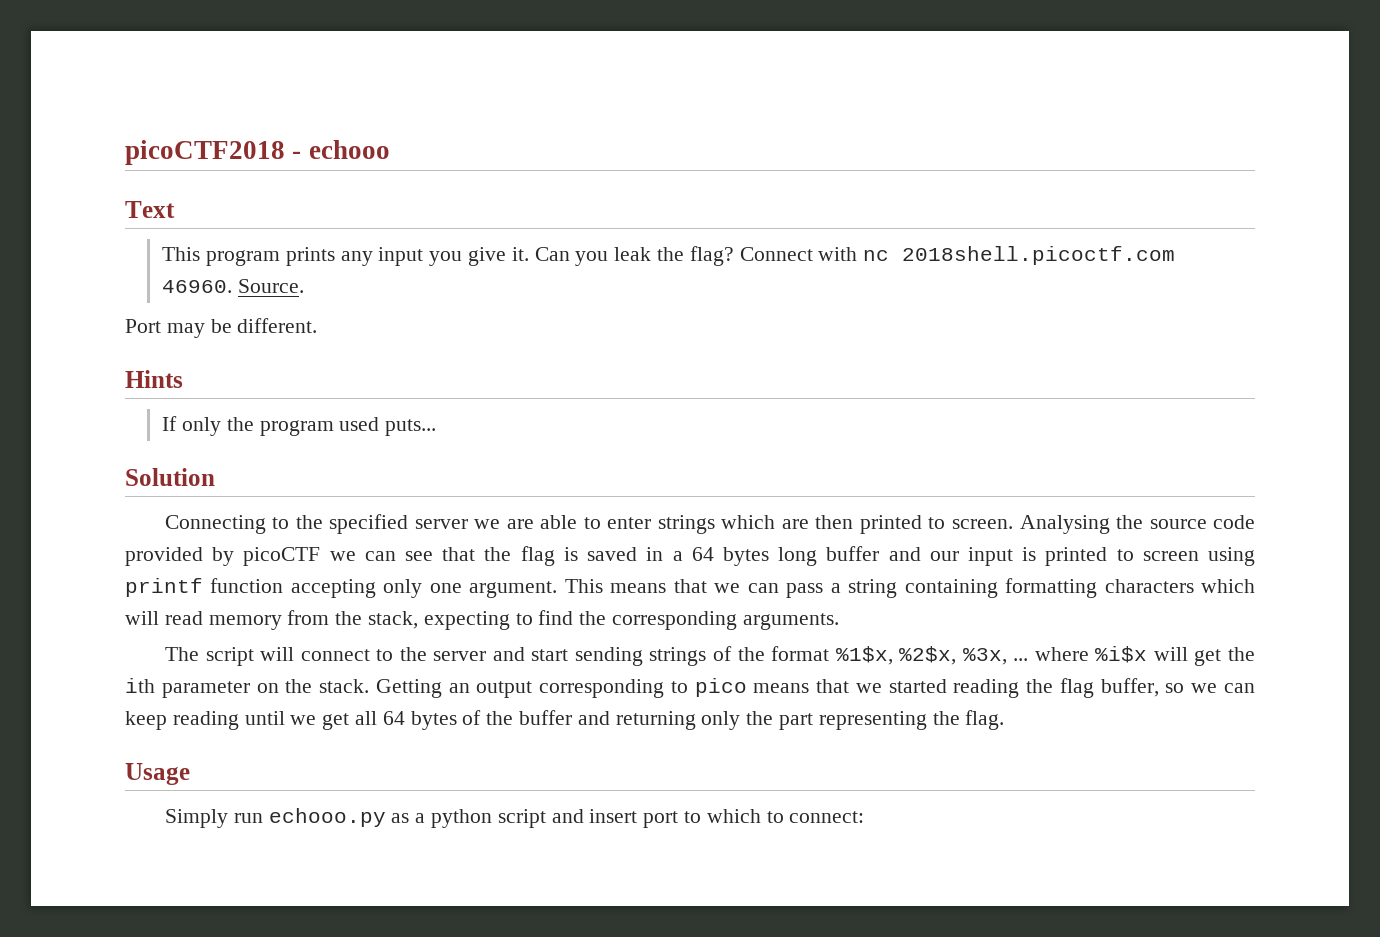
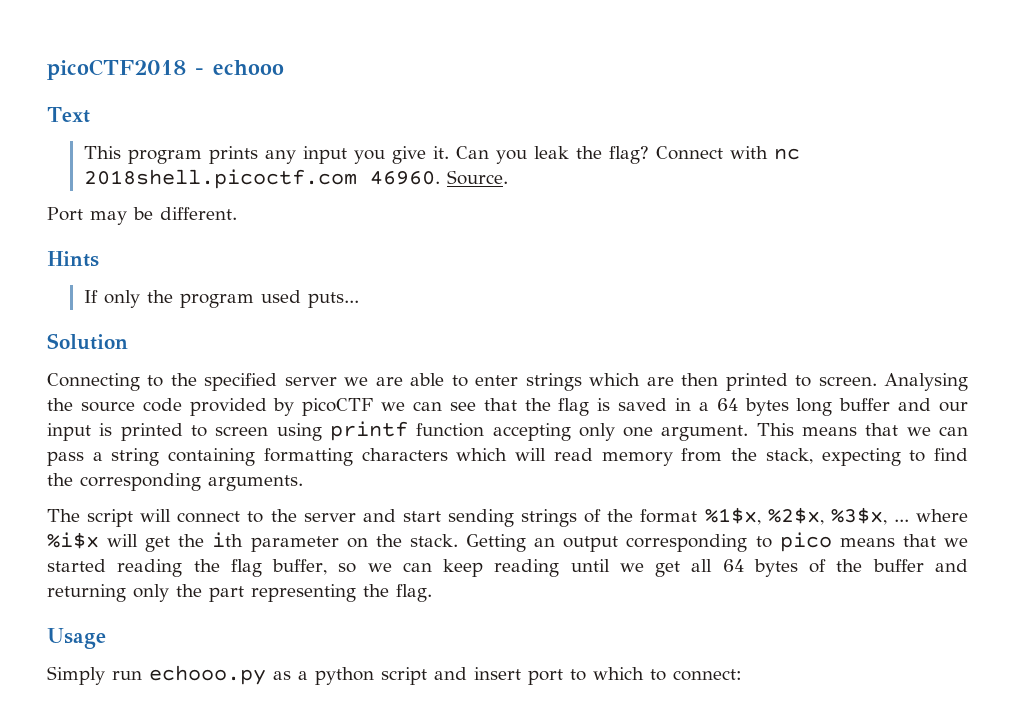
[962,648,1007,665] %3x, -> [830,507,887,525] %3$x,

